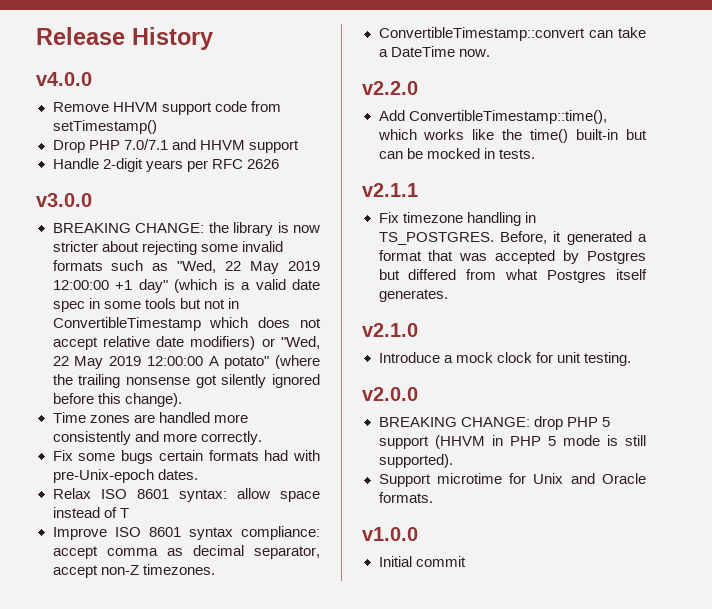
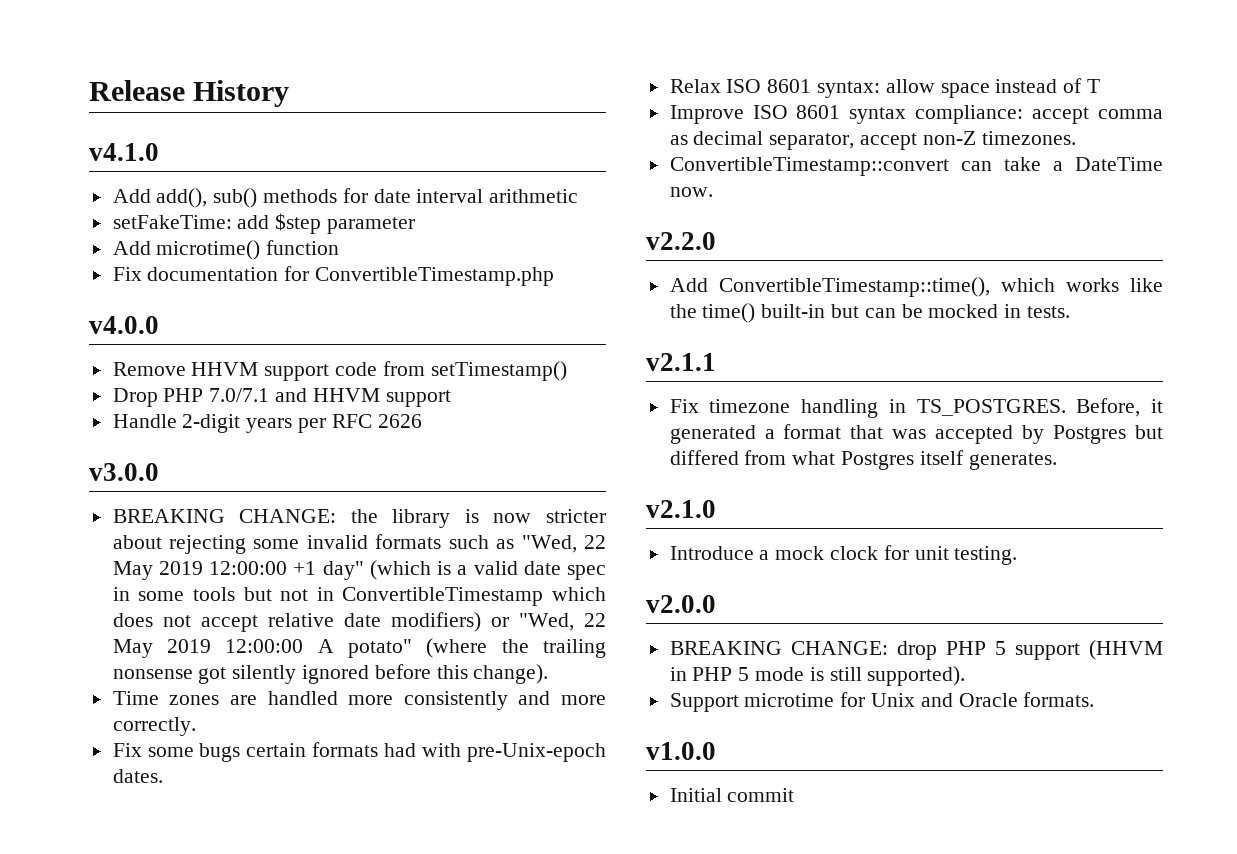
(213, 38) none -> [89,143,159,161] [112,188,579,208] [112,213,416,234] [112,240,340,260] [112,266,555,286] // v4.1.0 // Add add(), sub() methods for date interval arithmetic // setFakeTime: add $step parameter // Add microtime() function // Fix documentation for ConvertibleTimestamp.php

